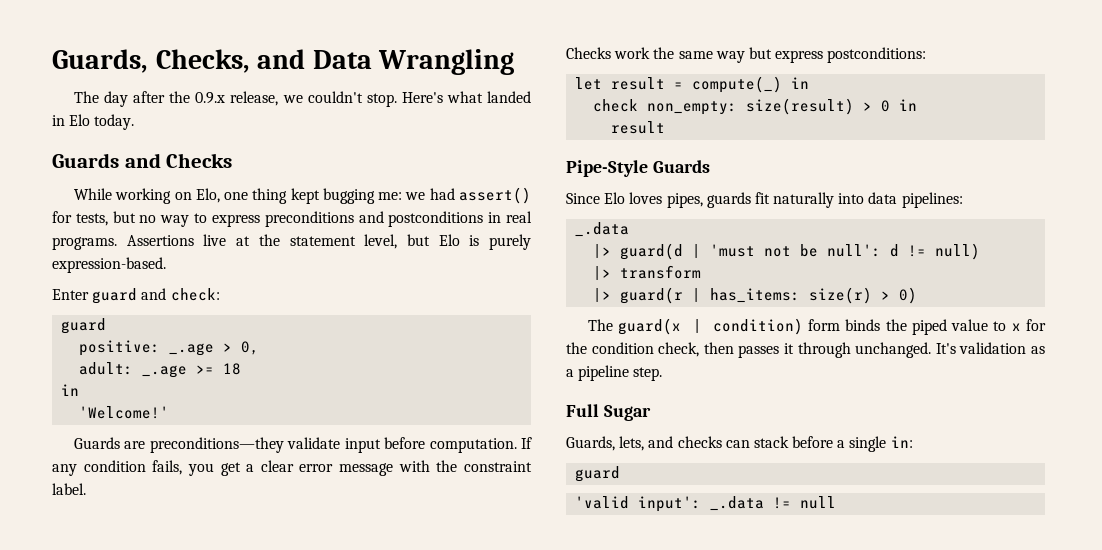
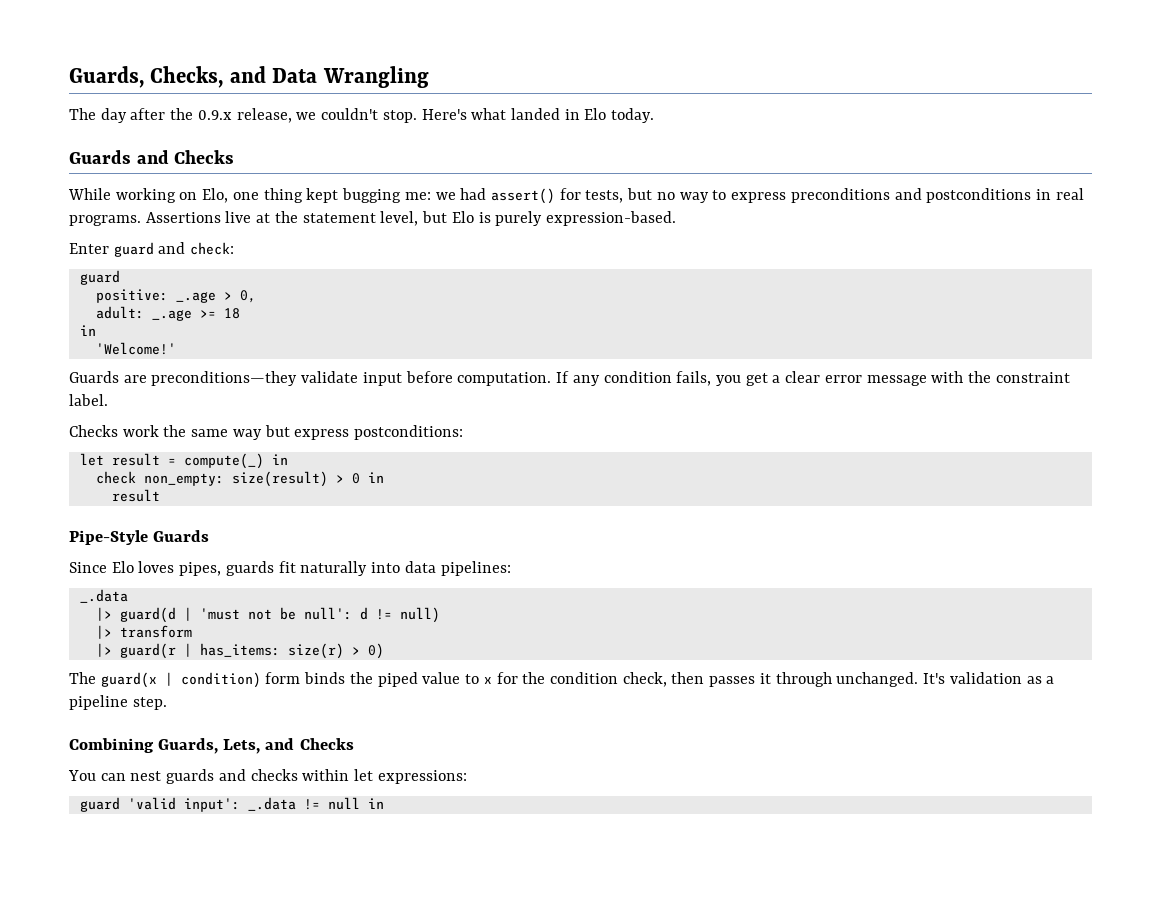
[566,404,651,421] [566,436,913,452] [575,466,621,482] Full Sugar // Guards, lets, and checks can stack before a single in: // guard // -> [69,738,354,754] [68,769,467,784] [79,797,120,812] Combining Guards, Lets, and Checks // You can nest guards and checks within let expressions: // guard
(837, 502) none -> [367,798,384,809] in

